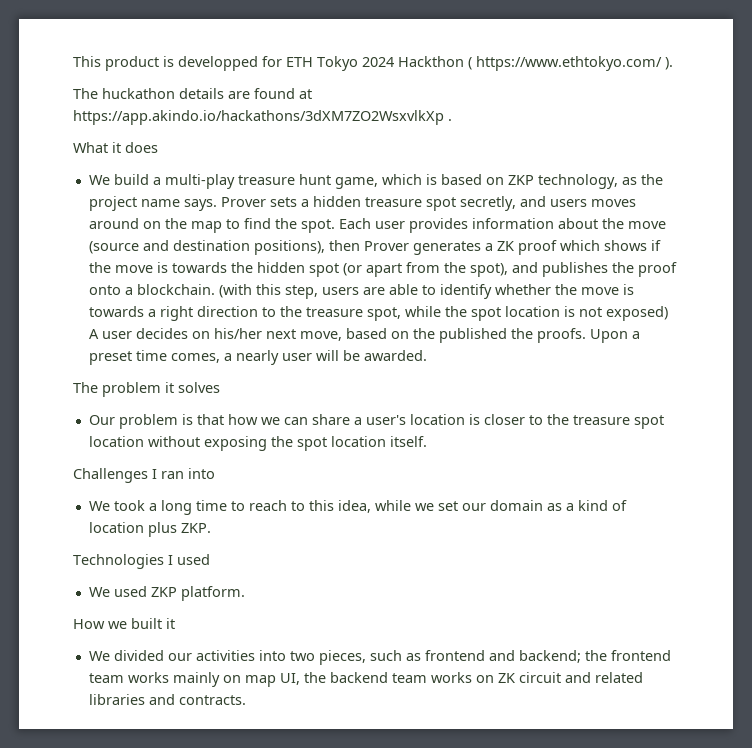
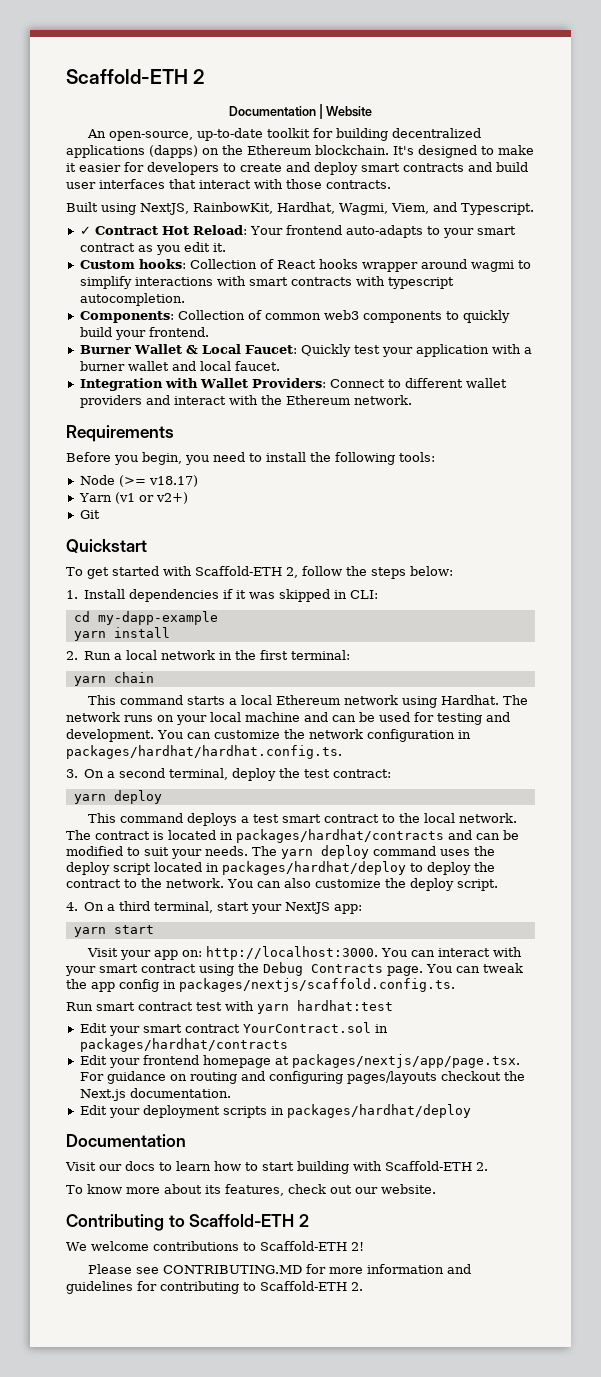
[73,56,673,71] [73,88,312,99] [73,110,452,125] [73,142,158,153] [88,174,663,189] [88,196,636,211] [88,218,666,233] [88,240,661,255] [88,262,677,277] [88,284,634,299] [88,306,668,321] [88,328,640,343] [88,350,427,365] [73,382,220,397] [88,414,664,429] [88,436,427,451] [73,468,215,483] [88,500,627,515] [88,522,211,537] [73,554,210,569] [88,586,245,601] [73,618,175,629] [88,650,671,665] [88,672,643,687] [88,694,246,705] This product is developped for ETH Tokyo 2024 Hackthon ( https://www.ethtokyo.com/ ). // The huckathon details are found at https://app.akindo.io/hackathons/3dXM7ZO2WsxvlkXp . // What it does // We build a multi-play treasure hunt game, which is based on ZKP technology, as the project name says. Prover sets a hidden treasure spot secretly, and users moves around on the map to find the spot. Each user provides information about the move (source and destination positions), then Prover generates a ZK proof which shows if the move is towards the hidden spot (or apart from the spot), and publishes the proof onto a blockchain. (with this step, users are able to identify whether the move is towards a right direction to the treasure spot, while the spot location is not exposed) A user decides on his/her next move, based on the published the proofs. Upon a preset time comes, a nearly user will be awarded. // The problem it solves // Our problem is that how we can share a user's location is closer to the treasure spot location without exposing the spot location itself. // Challenges I ran into // We took a long time to reach to this idea, while we set our domain as a kind of location plus ZKP. // Technologies I used // We used ZKP platform. // How we built it // We divided our activities into two pieces, such as frontend and backend; the frontend team works mainly on map UI, the backend team works on ZK circuit and related libraries and contracts. -> [66,69,205,84] [228,104,373,119] [86,128,481,141] [66,145,534,158] [66,162,528,175] [66,179,391,189] [66,202,534,215] [79,225,516,238] [79,242,226,255] [79,259,531,272] [79,276,454,289] [79,293,185,306] [79,310,510,323] [79,327,209,340] [79,344,532,357] [79,361,280,371] [79,378,507,391] [79,395,412,408] [66,425,174,442] [66,452,435,465] [79,475,198,487] [78,492,188,504] [79,510,100,519] [66,539,147,553] [66,566,453,579] [66,589,379,602] [73,611,218,625] [73,627,170,641] [66,650,351,660] [73,672,154,686] [87,695,528,708] [66,712,510,725] [66,729,471,742] [66,745,342,759] [66,768,392,781] [73,790,162,804] [87,813,517,826] [66,829,519,843] [66,845,495,859] [66,861,495,875] [66,878,498,891] [66,901,363,914] [73,925,154,937] [86,946,522,960] [65,962,523,976] [66,978,455,992] [66,1000,393,1014] [79,1022,388,1036] [79,1038,288,1052] [79,1054,520,1068] [79,1071,525,1084] [79,1088,231,1101] [79,1104,471,1118] [66,1134,186,1147] [65,1161,488,1174] [66,1184,436,1196] [66,1214,309,1231] [66,1241,364,1251] [87,1264,471,1274] [66,1281,363,1294] Scaffold-ETH 2 // Documentation | Website // An open-source, up-to-date toolkit for building decentralized applications (dapps) on the Ethereum blockchain. It's designed to make it easier for developers to create and deploy smart contracts and build user interfaces that interact with those contracts. // Built using NextJS, RainbowKit, Hardhat, Wagmi, Viem, and Typescript. // ✓ Contract Hot Reload: Your frontend auto-adapts to your smart contract as you edit it. // Custom hooks: Collection of React hooks wrapper around wagmi to simplify interactions with smart contracts with typescript autocompletion. // Components: Collection of common web3 components to quickly build your frontend. // Burner Wallet & Local Faucet: Quickly test your application with a burner wallet and local faucet. // Integration with Wallet Providers: Connect to different wallet providers and interact with the Ethereum network. // Requirements // Before you begin, you need to install the following tools: // Node (>= v18.17) // Yarn (v1 or v2+) // Git // Quickstart // To get started with Scaffold-ETH 2, follow the steps below: // 1. Install dependencies if it was skipped in CLI: // cd my-dapp-example // yarn install // 2. Run a local network in the first terminal: // yarn chain // This command starts a local Ethereum network using Hardhat. The network runs on your local machine and can be used for testing and development. You can customize the network configuration in packages/hardhat/hardhat.config.ts. // 3. On a second terminal, deploy the test contract: // yarn deploy // This command deploys a test smart contract to the local network. The contract is located in packages/hardhat/contracts and can be modified to suit your needs. The yarn deploy command uses the deploy script located in packages/hardhat/deploy to deploy the contract to the network. You can also customize the deploy script. // 4. On a third terminal, start your NextJS app: // yarn start // Visit your app on: http://localhost:3000. You can interact with your smart contract using the Debug Contracts page. You can tweak the app config in packages/nextjs/scaffold.config.ts. // Run smart contract test with yarn hardhat:test // Edit your smart contract YourContract.sol in packages/hardhat/contracts // Edit your frontend homepage at packages/nextjs/app/page.tsx. For guidance on routing and configuring pages/layouts checkout the Next.js documentation. // Edit your deployment scripts in packages/hardhat/deploy // Documentation // Visit our docs to learn how to start building with Scaffold-ETH 2. // To know more about its features, check out our website. // Contributing to Scaffold-ETH 2 // We welcome contributions to Scaffold-ETH 2! // Please see CONTRIBUTING.MD for more information and guidelines for contributing to Scaffold-ETH 2.

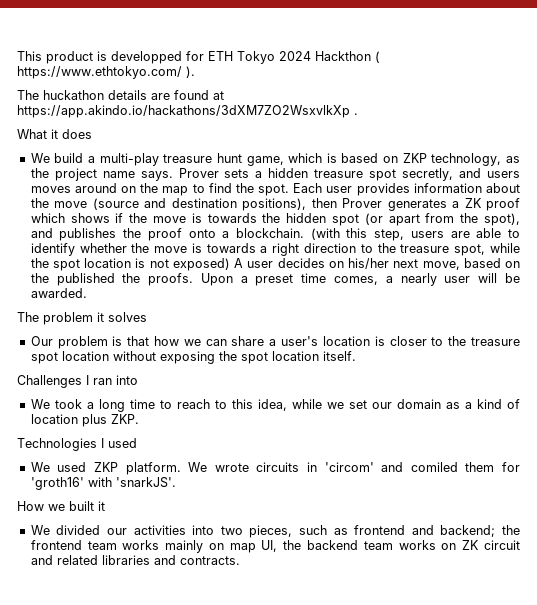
[66,69,205,84] [228,104,373,119] [86,128,481,141] [66,145,534,158] [66,162,528,175] [66,179,391,189] [66,202,534,215] [79,225,516,238] [79,242,226,255] [79,259,531,272] [79,276,454,289] [79,293,185,306] [79,310,510,323] [79,327,209,340] [79,344,532,357] [79,361,280,371] [79,378,507,391] [79,395,412,408] [66,425,174,442] [66,452,435,465] [79,475,198,487] [78,492,188,504] [79,510,100,519] [66,539,147,553] [66,566,453,579] [66,589,379,602] [73,611,218,625] [73,627,170,641] [66,650,351,660] [73,672,154,686] [87,695,528,708] [66,712,510,725] [66,729,471,742] [66,745,342,759] [66,768,392,781] [73,790,162,804] [87,813,517,826] [66,829,519,843] [66,845,495,859] [66,861,495,875] [66,878,498,891] [66,901,363,914] [73,925,154,937] [86,946,522,960] [65,962,523,976] [66,978,455,992] [66,1000,393,1014] [79,1022,388,1036] [79,1038,288,1052] [79,1054,520,1068] [79,1071,525,1084] [79,1088,231,1101] [79,1104,471,1118] [66,1134,186,1147] [65,1161,488,1174] [66,1184,436,1196] [66,1214,309,1231] [66,1241,364,1251] [87,1264,471,1274] [66,1281,363,1294] Scaffold-ETH 2 // Documentation | Website // An open-source, up-to-date toolkit for building decentralized applications (dapps) on the Ethereum blockchain. It's designed to make it easier for developers to create and deploy smart contracts and build user interfaces that interact with those contracts. // Built using NextJS, RainbowKit, Hardhat, Wagmi, Viem, and Typescript. // ✓ Contract Hot Reload: Your frontend auto-adapts to your smart contract as you edit it. // Custom hooks: Collection of React hooks wrapper around wagmi to simplify interactions with smart contracts with typescript autocompletion. // Components: Collection of common web3 components to quickly build your frontend. // Burner Wallet & Local Faucet: Quickly test your application with a burner wallet and local faucet. // Integration with Wallet Providers: Connect to different wallet providers and interact with the Ethereum network. // Requirements // Before you begin, you need to install the following tools: // Node (>= v18.17) // Yarn (v1 or v2+) // Git // Quickstart // To get started with Scaffold-ETH 2, follow the steps below: // 1. Install dependencies if it was skipped in CLI: // cd my-dapp-example // yarn install // 2. Run a local network in the first terminal: // yarn chain // This command starts a local Ethereum network using Hardhat. The network runs on your local machine and can be used for testing and development. You can customize the network configuration in packages/hardhat/hardhat.config.ts. // 3. On a second terminal, deploy the test contract: // yarn deploy // This command deploys a test smart contract to the local network. The contract is located in packages/hardhat/contracts and can be modified to suit your needs. The yarn deploy command uses the deploy script located in packages/hardhat/deploy to deploy the contract to the network. You can also customize the deploy script. // 4. On a third terminal, start your NextJS app: // yarn start // Visit your app on: http://localhost:3000. You can interact with your smart contract using the Debug Contracts page. You can tweak the app config in packages/nextjs/scaffold.config.ts. // Run smart contract test with yarn hardhat:test // Edit your smart contract YourContract.sol in packages/hardhat/contracts // Edit your frontend homepage at packages/nextjs/app/page.tsx. For guidance on routing and configuring pages/layouts checkout the Next.js documentation. // Edit your deployment scripts in packages/hardhat/deploy // Documentation // Visit our docs to learn how to start building with Scaffold-ETH 2. // To know more about its features, check out our website. // Contributing to Scaffold-ETH 2 // We welcome contributions to Scaffold-ETH 2! // Please see CONTRIBUTING.MD for more information and guidelines for contributing to Scaffold-ETH 2. -> [17,51,380,64] [17,66,195,79] [17,90,224,100] [17,105,358,118] [17,129,92,139] [30,153,520,166] [30,168,520,181] [30,183,520,196] [30,198,521,211] [30,213,520,226] [30,228,520,241] [30,243,521,256] [30,258,520,271] [30,273,521,286] [30,288,87,298] [17,312,147,325] [30,336,520,349] [30,351,356,364] [17,375,138,388] [30,399,521,412] [30,414,139,427] [17,438,137,451] [30,462,521,475] [30,477,176,490] [17,501,105,511] [30,525,521,538] [30,540,521,553] [30,555,240,565] This product is developped for ETH Tokyo 2024 Hackthon ( https://www.ethtokyo.com/ ). // The huckathon details are found at https://app.akindo.io/hackathons/3dXM7ZO2WsxvlkXp . // What it does // We build a multi-play treasure hunt game, which is based on ZKP technology, as the project name says. Prover sets a hidden treasure spot secretly, and users moves around on the map to find the spot. Each user provides information about the move (source and destination positions), then Prover generates a ZK proof which shows if the move is towards the hidden spot (or apart from the spot), and publishes the proof onto a blockchain. (with this step, users are able to identify whether the move is towards a right direction to the treasure spot, while the spot location is not exposed) A user decides on his/her next move, based on the published the proofs. Upon a preset time comes, a nearly user will be awarded. // The problem it solves // Our problem is that how we can share a user's location is closer to the treasure spot location without exposing the spot location itself. // Challenges I ran into // We took a long time to reach to this idea, while we set our domain as a kind of location plus ZKP. // Technologies I used // We used ZKP platform. We wrote circuits in 'circom' and comiled them for 'groth16' with 'snarkJS'. // How we built it // We divided our activities into two pieces, such as frontend and backend; the frontend team works mainly on map UI, the backend team works on ZK circuit and related libraries and contracts.

